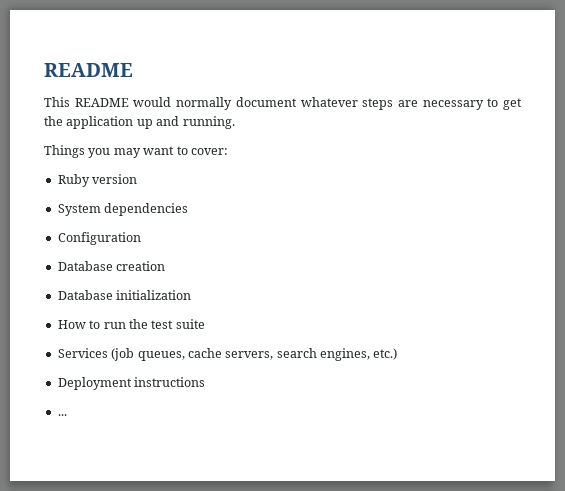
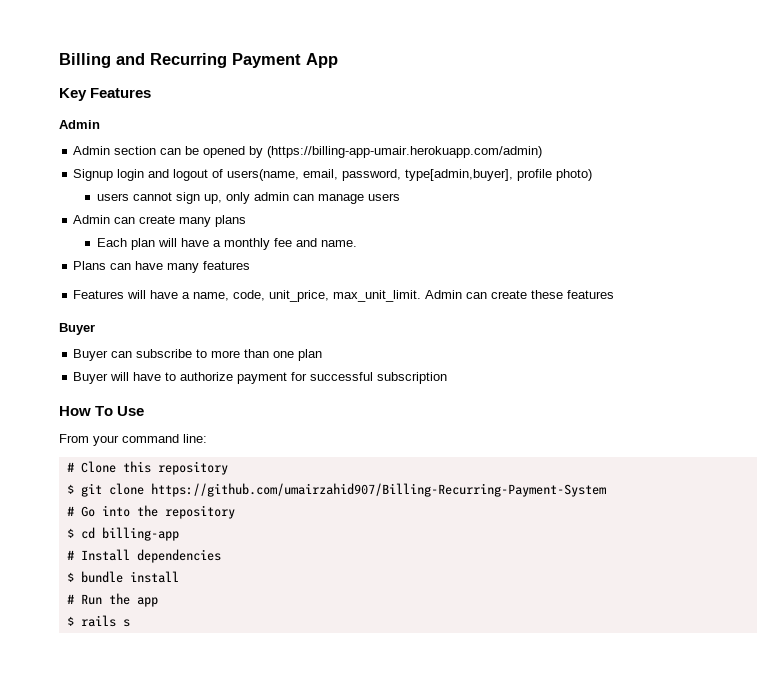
[44,63,133,77] [44,97,522,110] [44,116,235,129] [44,145,228,158] [57,174,138,187] [57,203,189,216] [57,232,141,245] [57,261,166,271] [57,290,192,300] [57,319,205,329] [57,348,398,361] [57,377,206,390] [57,414,67,416] README // This README would normally document whatever steps are necessary to get the application up and running. // Things you may want to cover: // Ruby version // System dependencies // Configuration // Database creation // Database initialization // How to run the test suite // Services (job queues, cache servers, search engines, etc.) // Deployment instructions // ... -> [59,53,338,68] [59,88,152,101] [59,120,100,129] [73,146,543,158] [73,169,593,181] [96,192,400,204] [73,215,247,227] [96,238,357,250] [73,261,251,273] [73,290,615,302] [59,323,95,335] [73,349,323,361] [73,372,448,384] [59,406,145,416] [59,434,207,446] [66,461,228,475] [66,483,606,497] [66,505,235,519] [66,527,179,541] [66,549,221,563] [66,571,179,583] [66,593,158,607] [66,615,130,627] Billing and Recurring Payment App // Key Features // Admin // Admin section can be opened by (https://billing-app-umair.herokuapp.com/admin) // Signup login and logout of users(name, email, password, type[admin,buyer], profile photo) // users cannot sign up, only admin can manage users // Admin can create many plans // Each plan will have a monthly fee and name. // Plans can have many features // Features will have a name, code, unit_price, max_unit_limit. Admin can create these features // Buyer // Buyer can subscribe to more than one plan // Buyer will have to authorize payment for successful subscription // How To Use // From your command line: // # Clone this repository // $ git clone https://github.com/umairzahid907/Billing-Recurring-Payment-System // # Go into the repository // $ cd billing-app // # Install dependencies // $ bundle install // # Run the app // $ rails s

